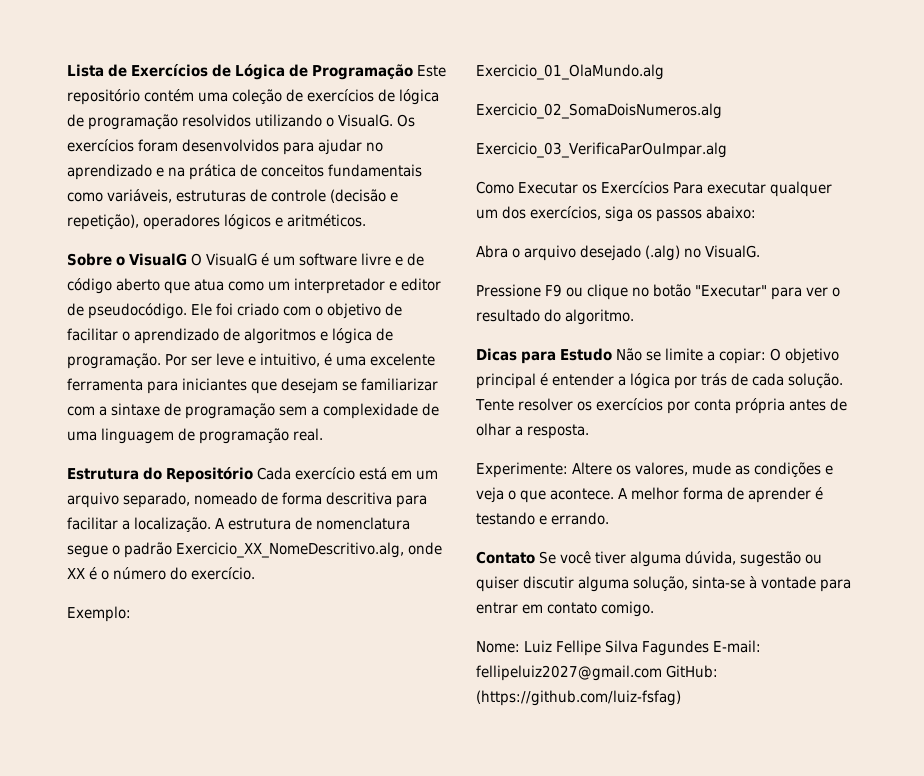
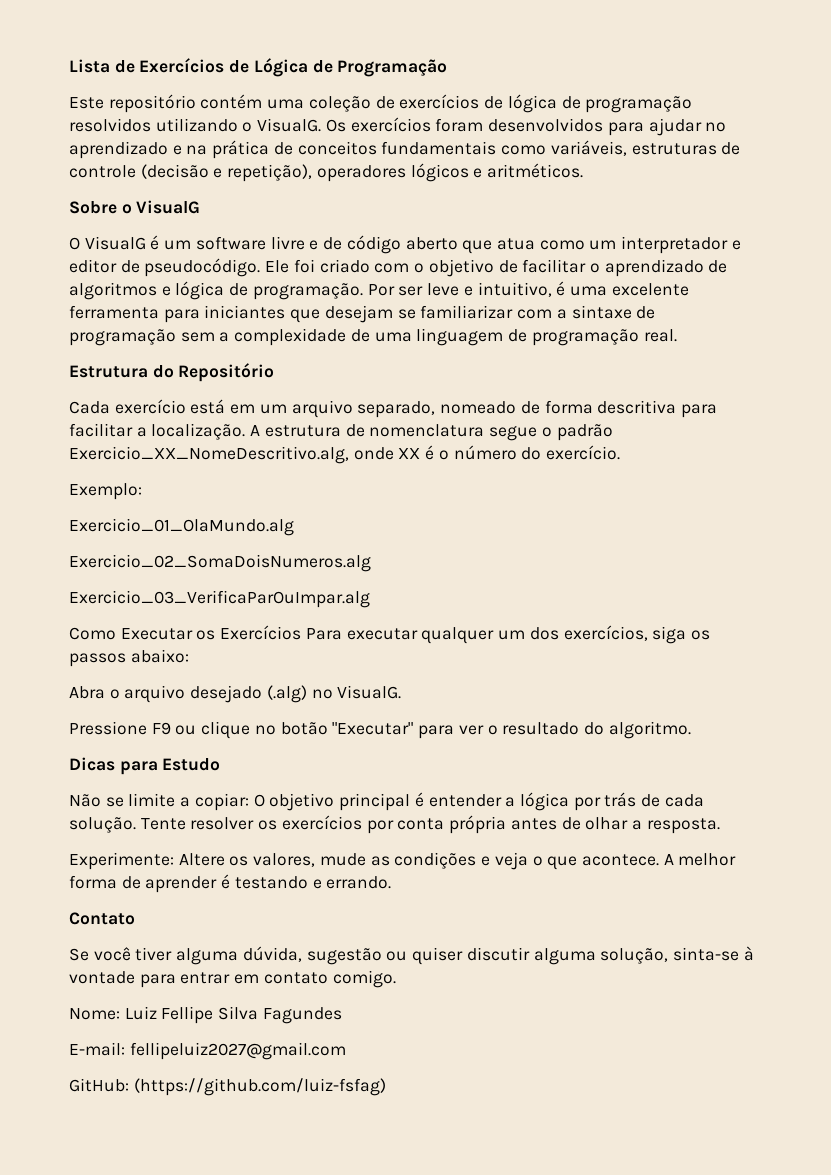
(413, 72) none -> (448, 68) //
(187, 259) none -> (201, 207) //
(253, 475) none -> (275, 372) //
(612, 354) none -> (221, 764) //
(535, 557) none -> (135, 918) //
(709, 648) none -> (342, 1015) //
(662, 673) none -> (346, 1051) //

